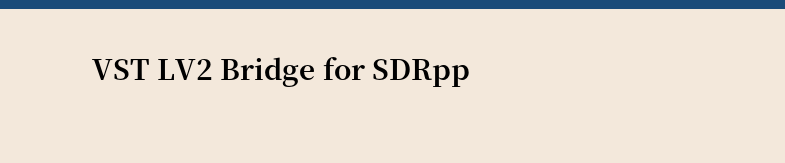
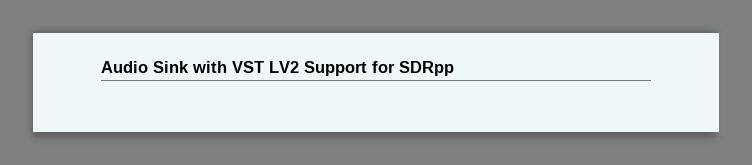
(92, 69) none -> [101,61,227,73] Audio Sink with
[220,57,316,87] Bridge -> [304,61,367,76] Support

